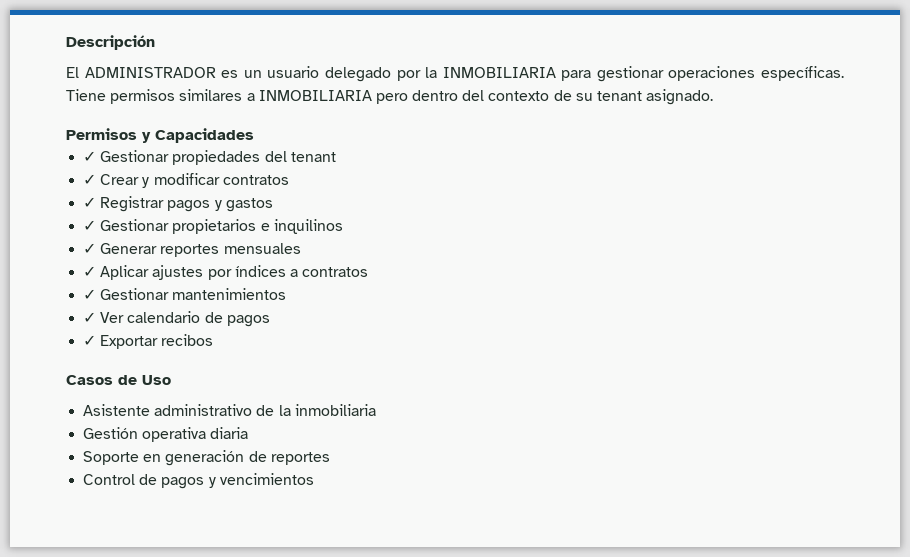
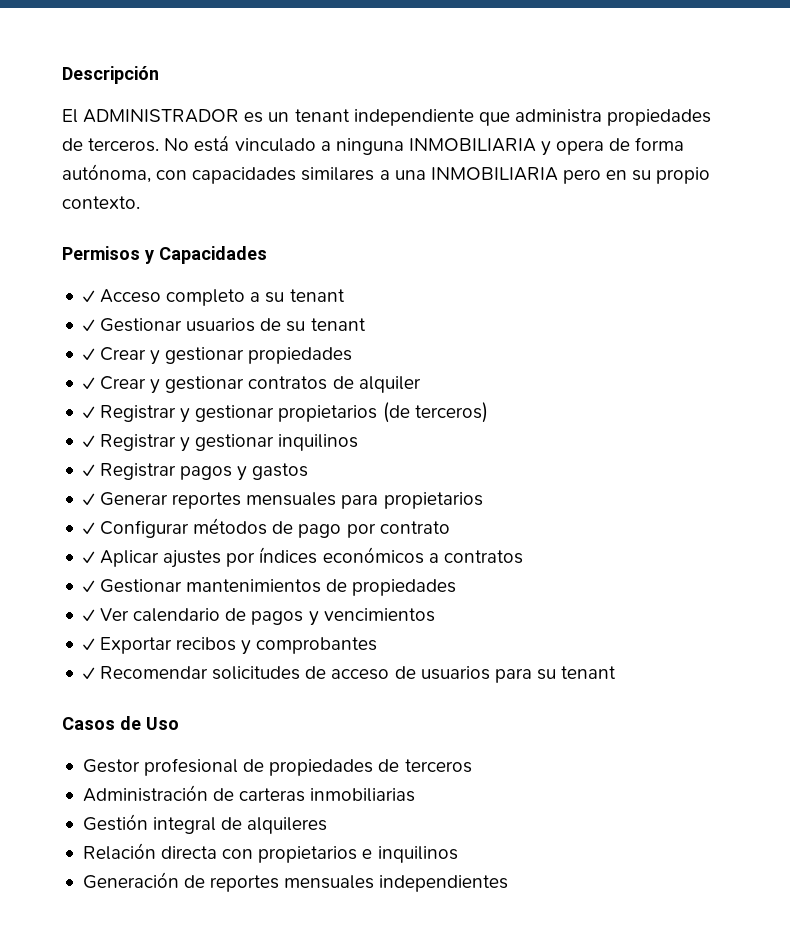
[267,66,845,82] [66,89,176,104] usuario delegado por la INMOBILIARIA para gestionar operaciones específicas. Tiene permisos -> [294,109,712,126] [62,135,685,156] [62,164,297,184] tenant independiente que administra propiedades de terceros. No está vinculado a ninguna INMOBILIARIA y opera de forma autónoma, con capacidades
(255, 97) none -> [394,170,426,180] una
[412,89,714,105] [66,128,254,143] [83,150,287,165] dentro del contexto de su tenant asignado. // Permisos y Capacidades // ✓ Gestionar propiedades del -> [606,167,711,184] [62,196,140,209] [62,246,267,264] [82,289,345,306] [82,318,306,332] en su propio contexto. // Permisos y Capacidades // ✓ Acceso completo a su tenant // ✓ Gestionar usuarios de su
[153,173,289,185] modificar contratos -> [165,347,353,364] [82,376,421,394] [82,402,488,423] [82,434,359,452] gestionar propiedades // ✓ Crear y gestionar contratos de alquiler // ✓ Registrar y gestionar propietarios (de terceros) // ✓ Registrar y gestionar inquilinos
[83,219,343,234] // ✓ Gestionar propietarios e inquilinos -> (309, 471) none
(301, 248) none -> [341,492,483,509] [82,518,450,538] para propietarios // ✓ Configurar métodos de pago por contrato
(286, 271) none -> [322,547,424,564] económicos
(287, 294) none -> [326,579,457,596] de propiedades
(270, 321) none -> [308,608,435,626] y vencimientos
[66,375,171,385] [83,404,376,416] [83,427,249,442] [83,450,330,466] [83,473,314,489] // Casos de Uso // Asistente administrativo de la inmobiliaria // Gestión operativa diaria // Soporte en generación de reportes // Control de pagos y vencimientos -> [241,637,378,655] [82,666,617,683] [62,716,179,730] [82,758,472,776] [82,785,416,802] [82,814,328,834] [82,843,458,863] [82,872,509,892] y comprobantes // ✓ Recomendar solicitudes de acceso de usuarios para su tenant // Casos de Uso // Gestor profesional de propiedades de terceros // Administración de carteras inmobiliarias // Gestión integral de alquileres // Relación directa con propietarios e inquilinos // Generación de reportes mensuales independientes

